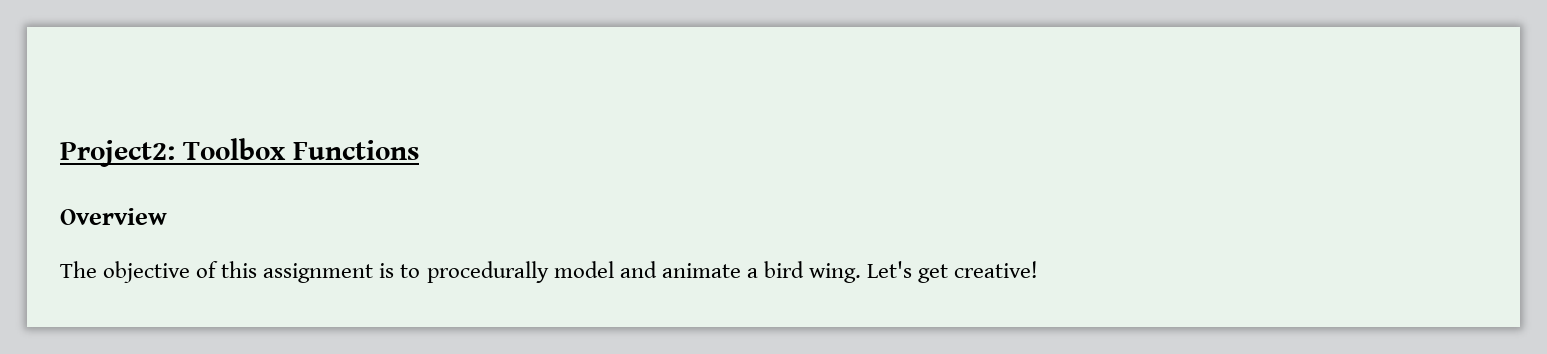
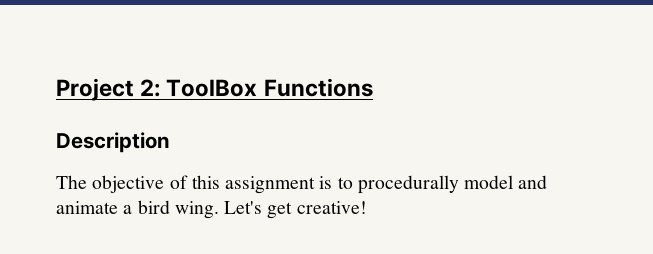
[60,138,286,167] Project2: Toolbox -> [56,78,258,101] Project 2: ToolBox
[60,208,167,225] Overview -> [56,132,170,153] Description

